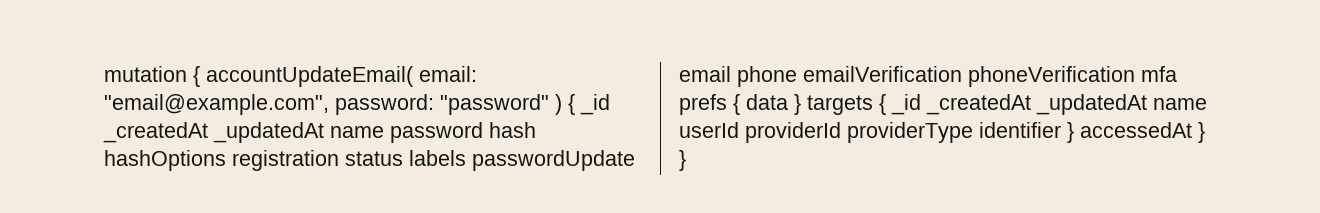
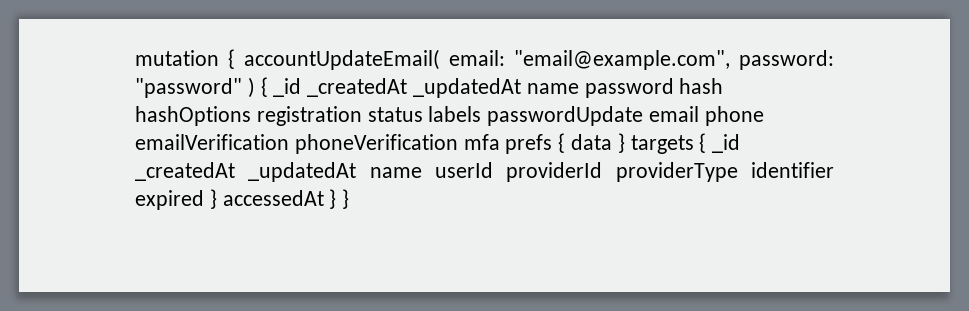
(1061, 130) none -> [135,190,204,210] expired

